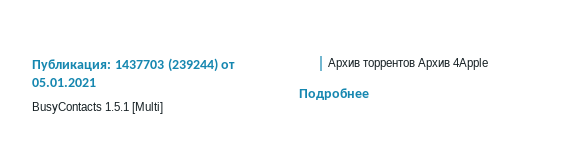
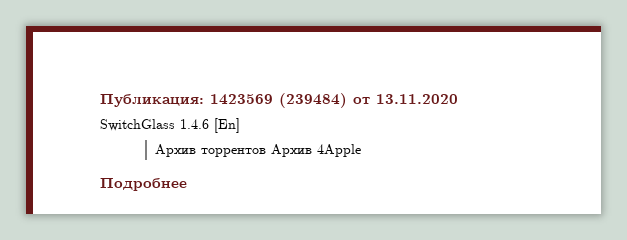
[114,58,236,72] [32,78,96,87] [32,102,164,114] 1437703 (239244) от 05.01.2021 // BusyContacts 1.5.1 [Multi] -> [210,93,458,108] [100,118,240,133] 1423569 (239484) от 13.11.2020 // SwitchGlass 1.4.6 [En]

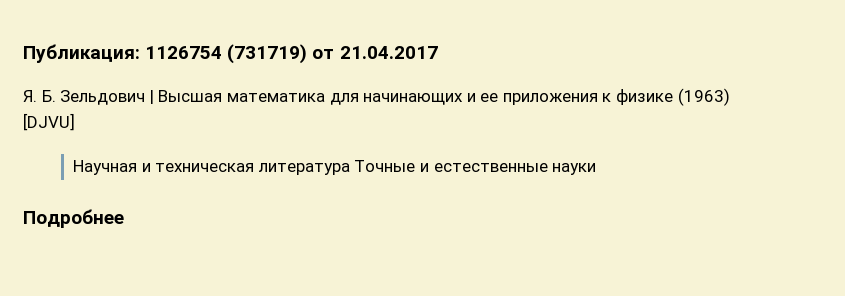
[210,93,458,108] [100,118,240,133] [154,144,361,157] 1423569 (239484) от 13.11.2020 // SwitchGlass 1.4.6 [En] // Архив торрентов Архив 4Apple -> [145,44,438,64] [23,88,730,106] [23,113,75,131] [73,160,597,175] 1126754 (731719) от 21.04.2017 // Я. Б. Зельдович | Высшая математика для начинающих и ее приложения к физике (1963) [DJVU] // Научная и техническая литература Точные и естественные науки

